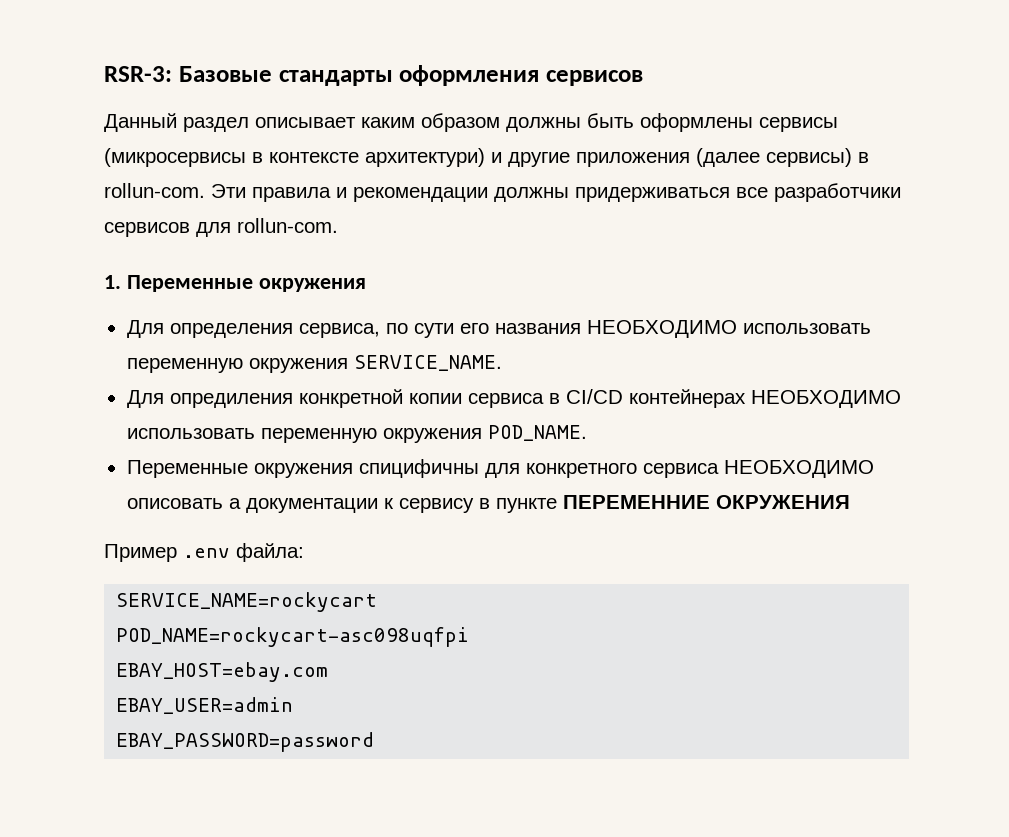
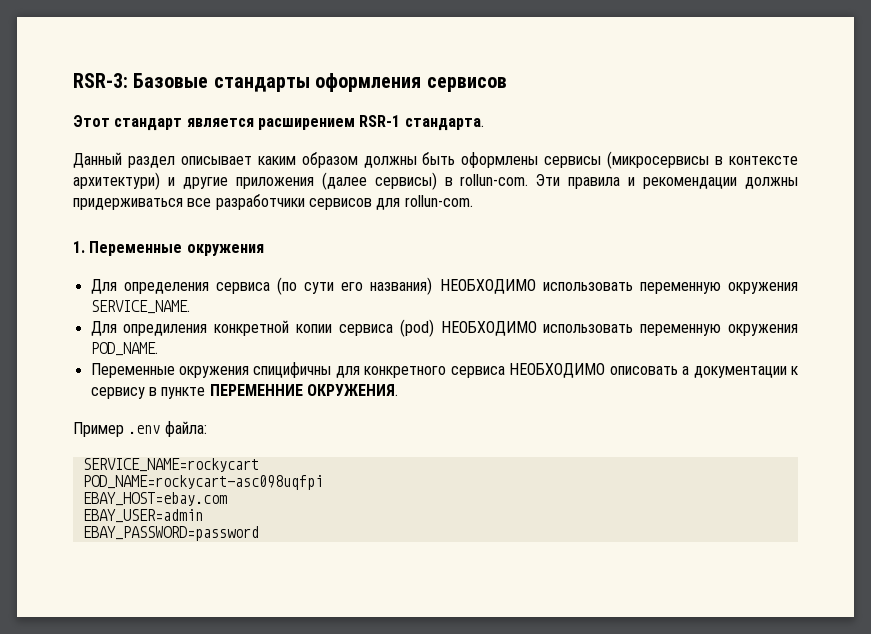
(643, 78) none -> [73,115,484,131] // Этот стандарт является расширением RSR-1 стандарта.
[298,323,408,338] сервиса, по -> [215,277,298,295] сервиса (по
[494,323,581,334] названия -> [370,277,433,295] названия)
[548,389,746,408] в CI/CD контейнерах -> [399,319,434,337] (pod)
[715,495,850,509] ОКРУЖЕНИЯ -> [306,384,398,396] ОКРУЖЕНИЯ.

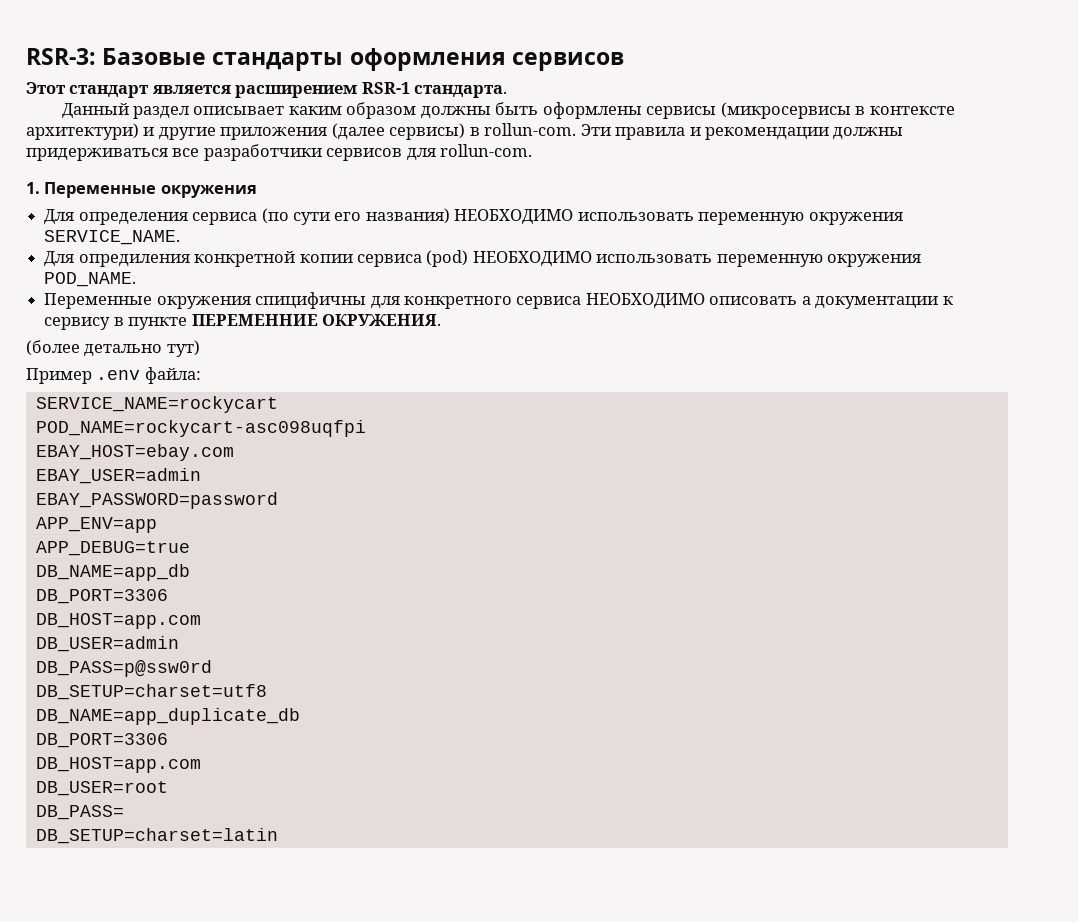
(398, 390) none -> [26,340,200,357] // (более детально тут)
(259, 533) none -> [35,517,157,533] [35,541,190,556] [35,564,190,581] [35,589,168,604] [35,613,201,629] [35,636,179,652] [35,660,212,677] [35,684,267,700] [35,708,300,725] [35,733,168,748] [35,757,201,773] [35,781,168,796] [35,805,124,820] [35,828,278,844] // APP_ENV=app // APP_DEBUG=true // DB_NAME=app_db // DB_PORT=3306 // DB_HOST=app.com // DB_USER=admin // DB_PASS=p@ssw0rd // DB_SETUP=charset=utf8 // DB_NAME=app_duplicate_db // DB_PORT=3306 // DB_HOST=app.com // DB_USER=root // DB_PASS= // DB_SETUP=charset=latin

